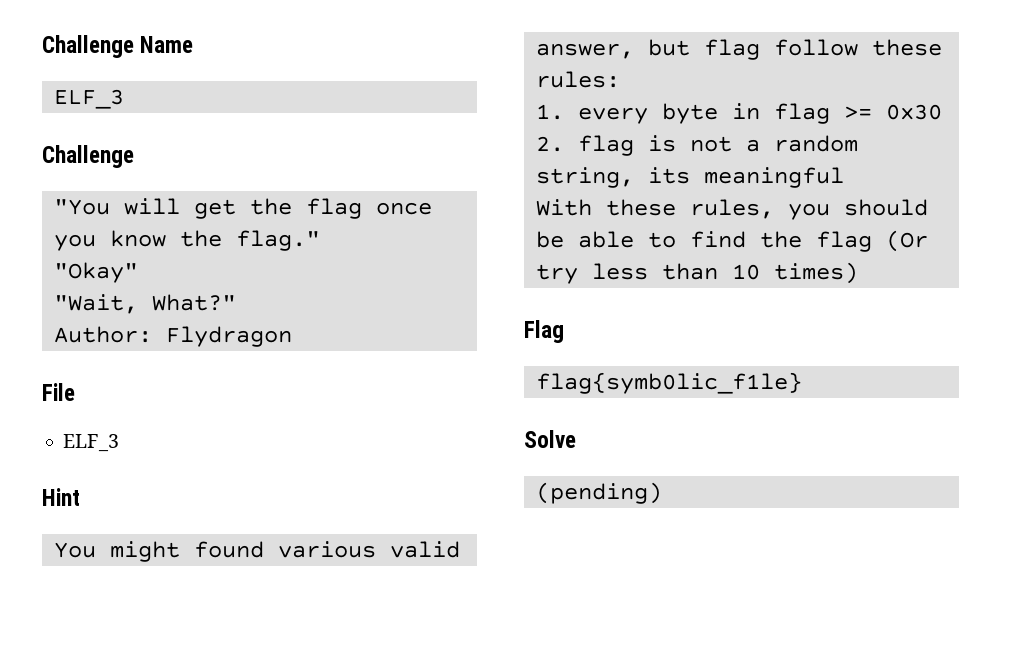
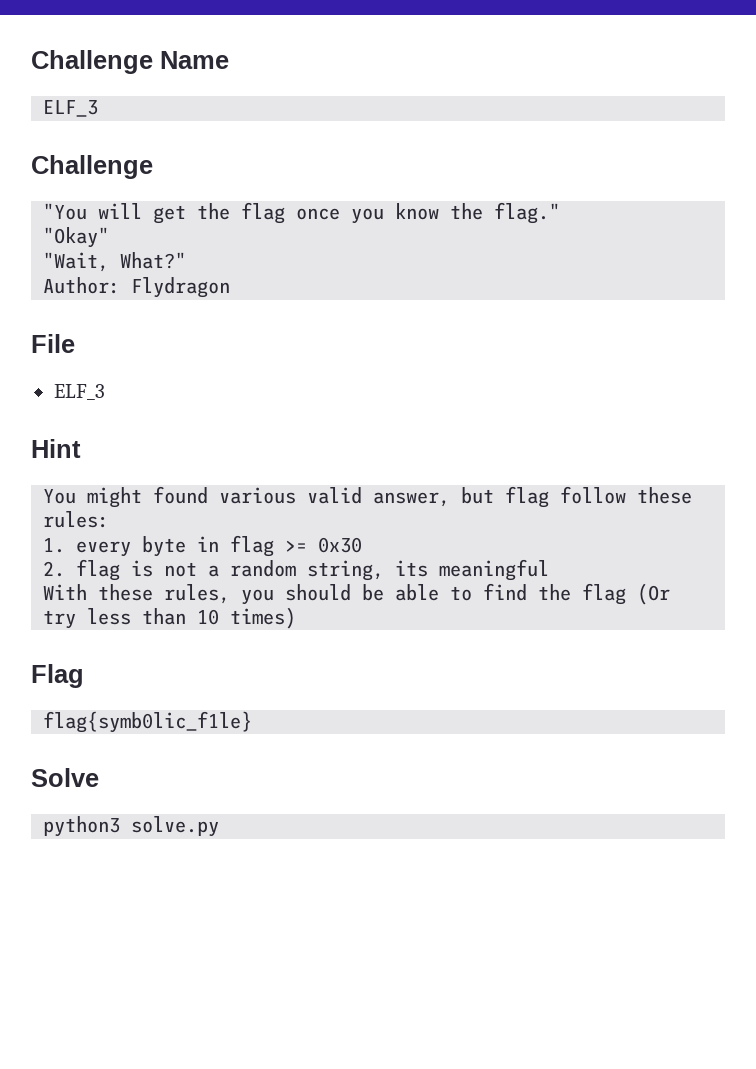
[535,482,662,504] (pending) -> [43,816,220,837] python3 solve.py

